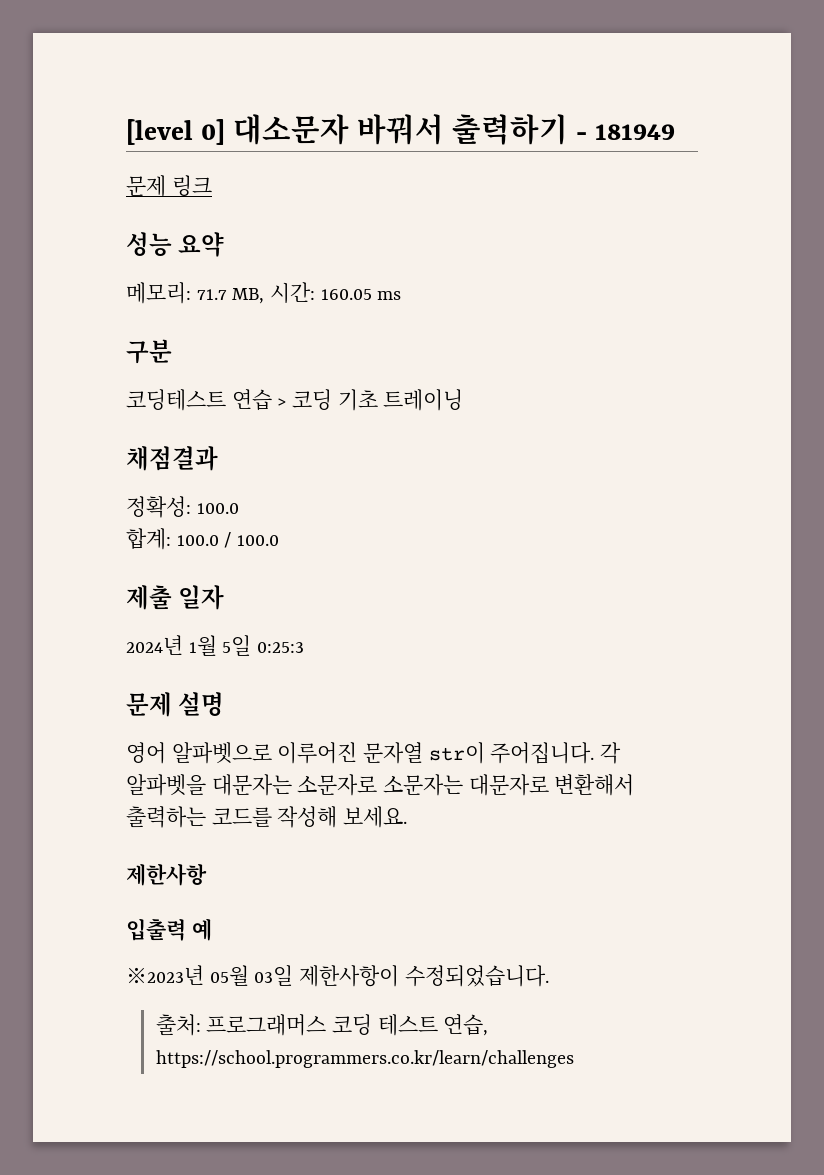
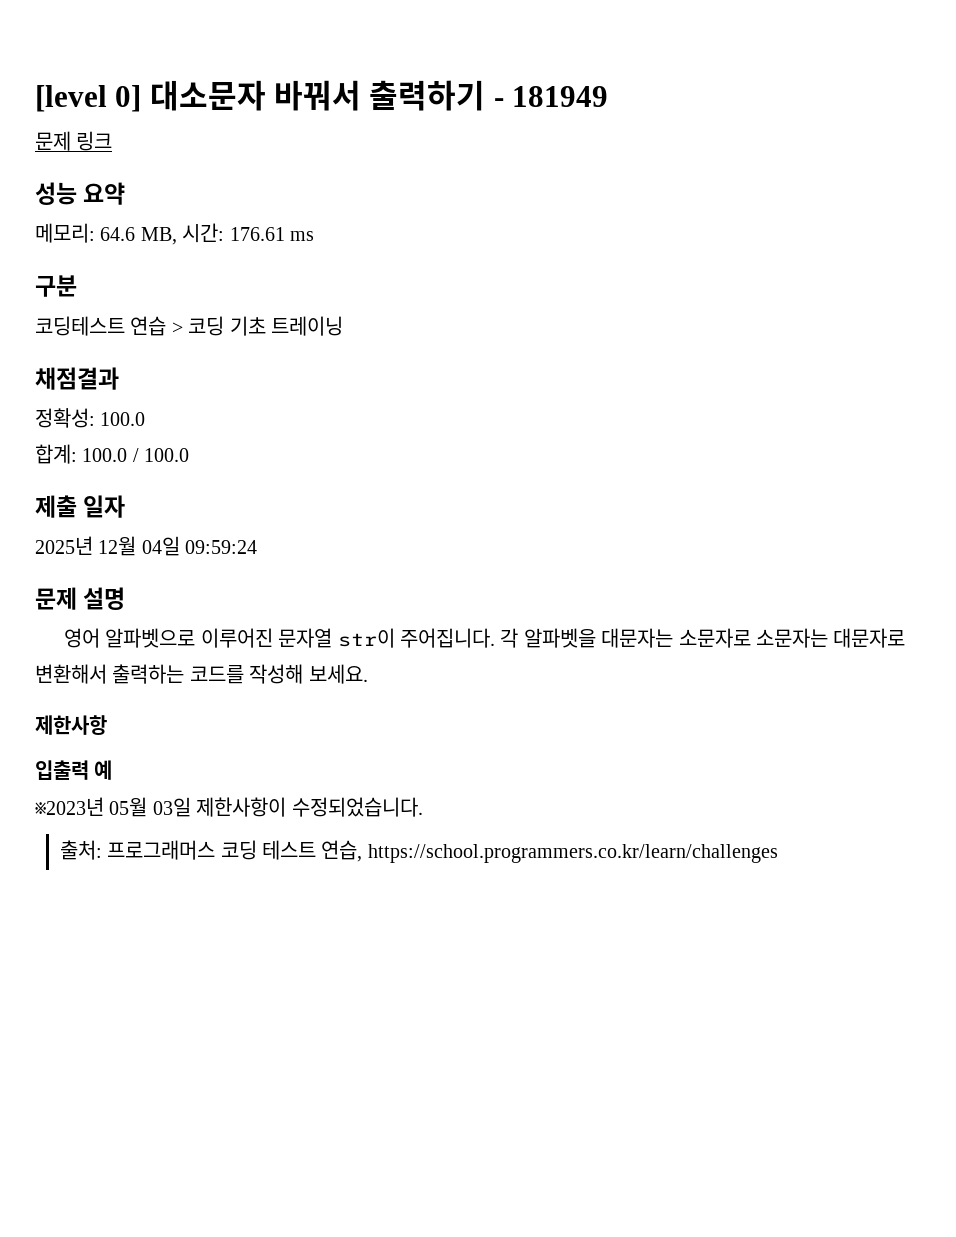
[196,289,227,300] 71.7 -> [100,227,136,241] 64.6
[320,289,372,300] 160.05 -> [229,227,285,241] 176.61
[126,635,305,656] 2024년 1월 5일 0:25:3 -> [35,536,258,556] 2025년 12월 04일 09:59:24

